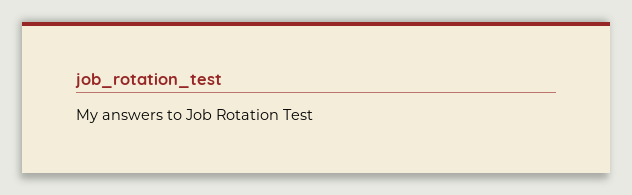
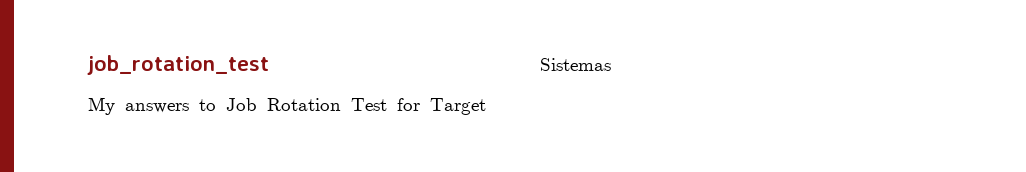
(313, 114) none -> [397,98,486,115] [540,58,611,71] for Target Sistemas

